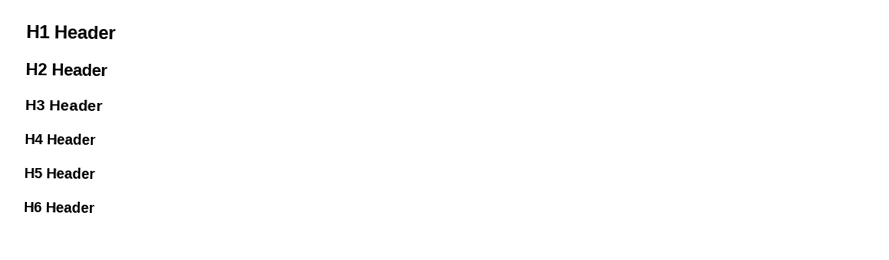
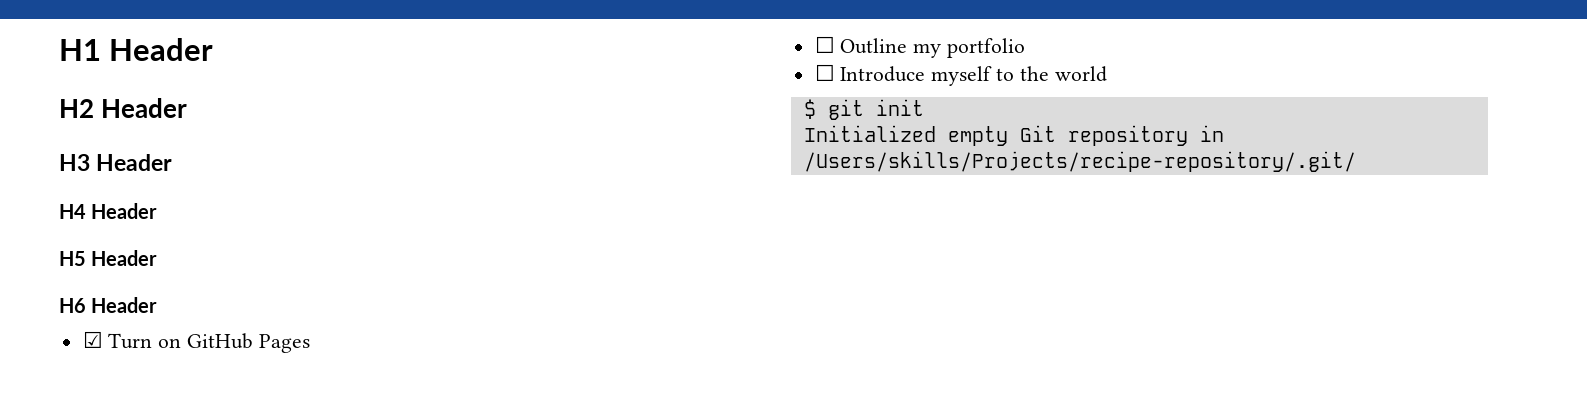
(95, 207) none -> [82,331,310,353] [814,36,1026,58] [814,64,1107,86] [803,99,924,120] [803,125,1224,146] [803,151,1356,172] // ☑ Turn on GitHub Pages // ☐ Outline my portfolio // ☐ Introduce myself to the world // $ git init // Initialized empty Git repository in /Users/skills/Projects/recipe-repository/.git/

